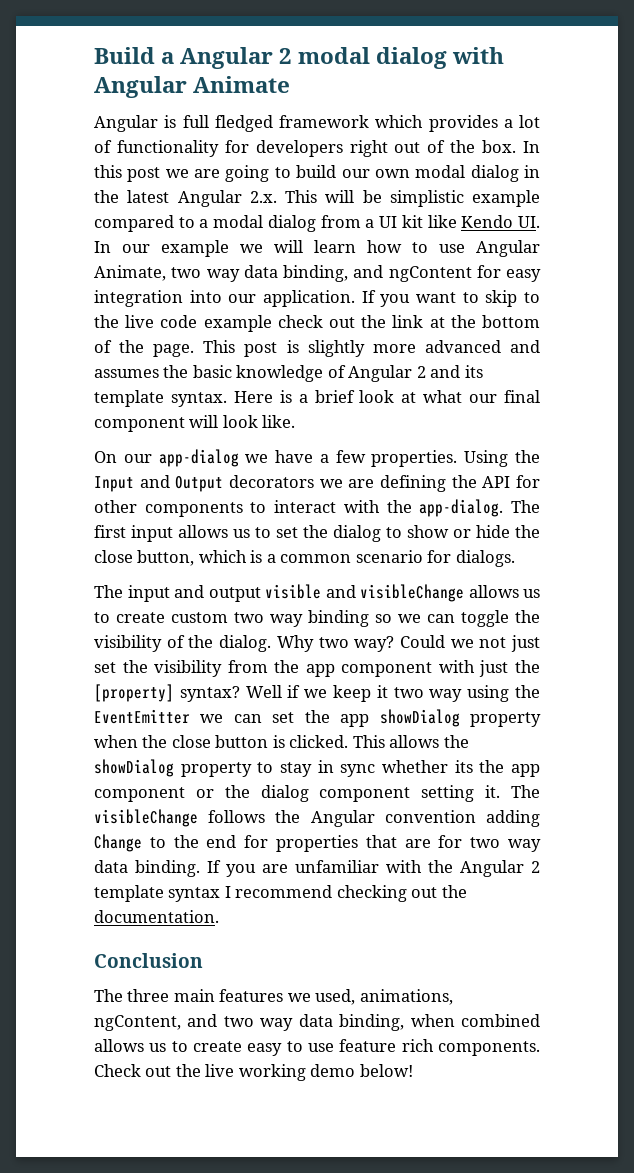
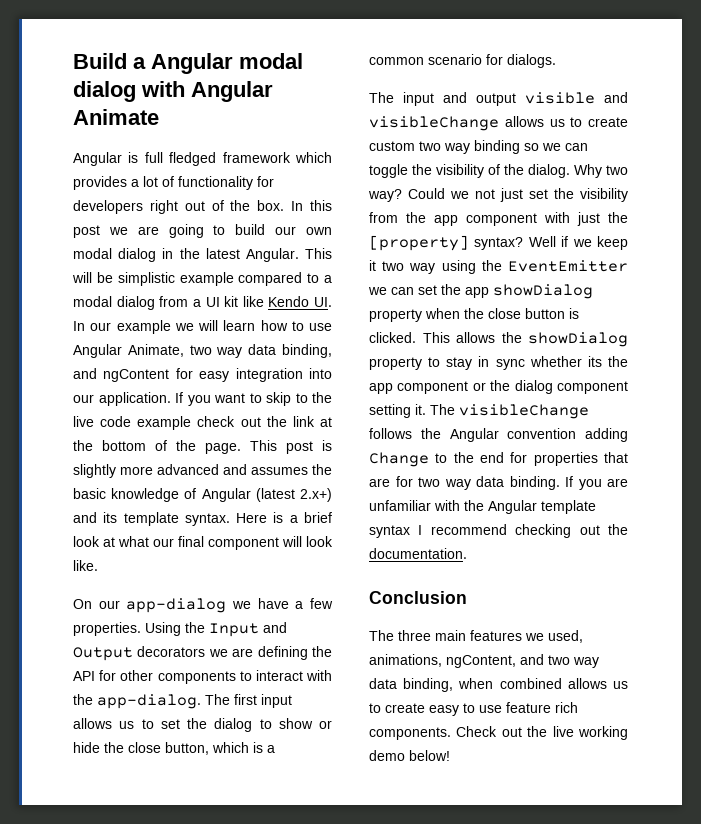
[279,48,293,64] 2 -> (233, 63) none
[177,190,277,207] Angular 2.x. -> [245,248,299,262] Angular.
[416,366,426,378] 2 -> [255,488,332,502] (latest 2.x+)
[531,861,540,873] 2 -> (537, 507) none

